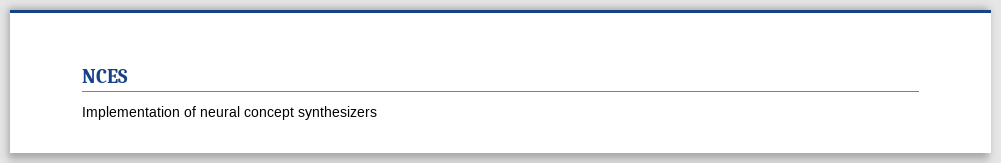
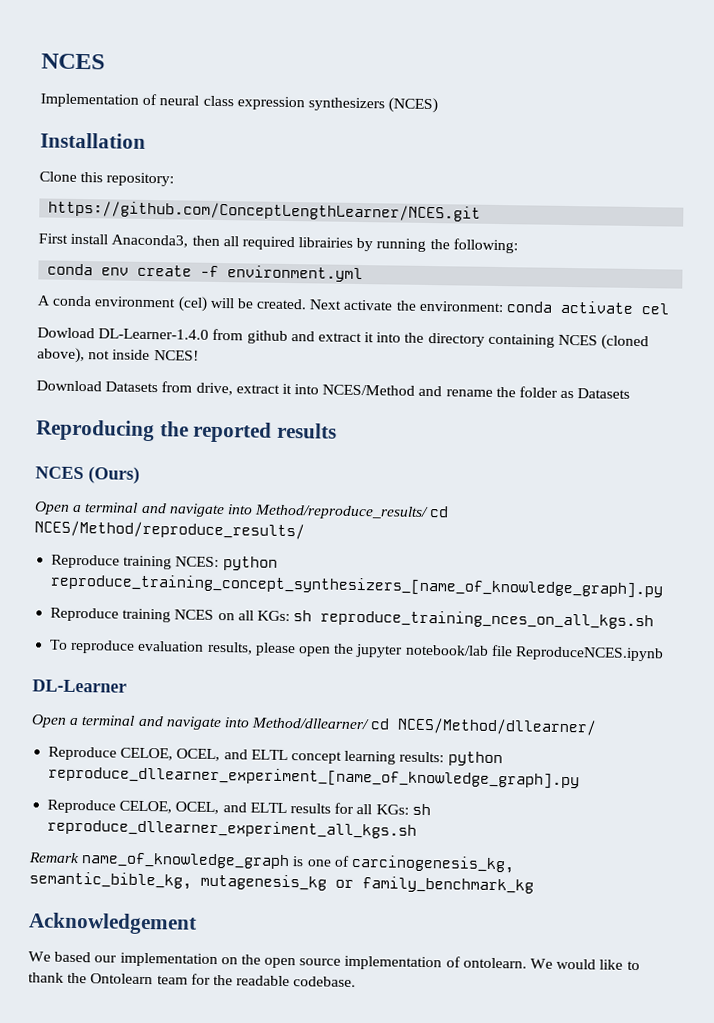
[244,106,377,120] concept synthesizers -> [202,95,439,114] [40,132,146,149] [39,171,175,187] [48,200,482,222] [38,233,518,254] [47,263,364,283] [37,295,671,315] [37,327,650,351] [37,347,199,364] [36,380,631,399] [35,419,338,443] [35,466,140,484] [34,501,450,521] [34,520,305,540] [51,554,278,571] [50,573,665,599] [50,607,655,630] [49,639,664,662] [32,679,127,693] [31,714,598,736] [48,746,503,767] [48,765,581,790] [47,799,431,816] [47,818,418,839] [28,852,515,874] [29,871,534,894] [28,912,197,935] [28,951,640,971] [28,972,357,988] class expression synthesizers (NCES) // Installation // Clone this repository: // https://github.com/ConceptLengthLearner/NCES.git // First install Anaconda3, then all required librairies by running the following: // conda env create -f environment.yml // A conda environment (cel) will be created. Next activate the environment: conda activate cel // Dowload DL-Learner-1.4.0 from github and extract it into the directory containing NCES (cloned above), not inside NCES! // Download Datasets from drive, extract it into NCES/Method and rename the folder as Datasets // Reproducing the reported results // NCES (Ours) // Open a terminal and navigate into Method/reproduce_results/ cd NCES/Method/reproduce_results/ // Reproduce training NCES: python reproduce_training_concept_synthesizers_[name_of_knowledge_graph].py // Reproduce training NCES on all KGs: sh reproduce_training_nces_on_all_kgs.sh // To reproduce evaluation results, please open the jupyter notebook/lab file ReproduceNCES.ipynb // DL-Learner // Open a terminal and navigate into Method/dllearner/ cd NCES/Method/dllearner/ // Reproduce CELOE, OCEL, and ELTL concept learning results: python reproduce_dllearner_experiment_[name_of_knowledge_graph].py // Reproduce CELOE, OCEL, and ELTL results for all KGs: sh reproduce_dllearner_experiment_all_kgs.sh // Remark name_of_knowledge_graph is one of carcinogenesis_kg, semantic_bible_kg, mutagenesis_kg or family_benchmark_kg // Acknowledgement // We based our implementation on the open source implementation of ontolearn. We would like to thank the Ontolearn team for the readable codebase.

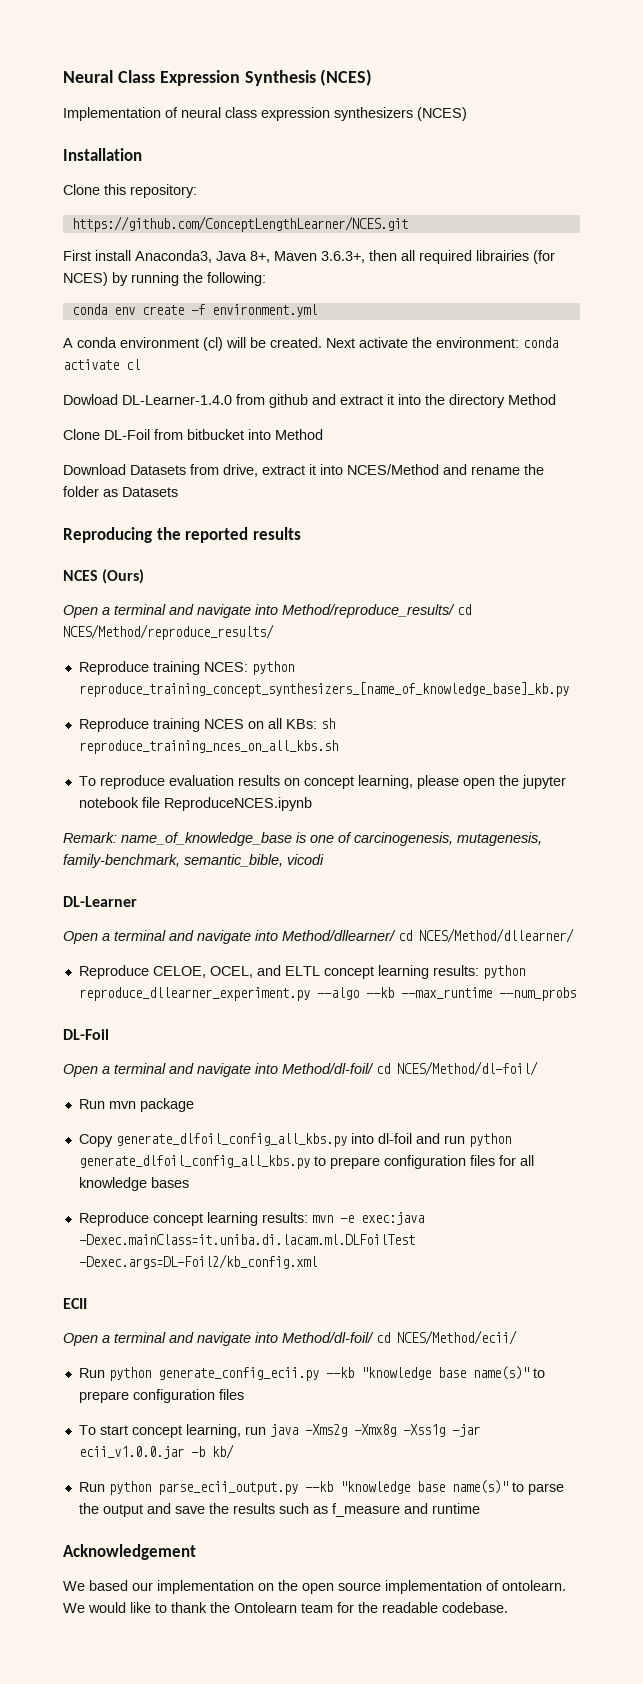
[41,53,105,70] NCES -> [63,69,373,86] Neural Class Expression Synthesis (NCES)
(189, 241) none -> [216,251,365,263] Java 8+, Maven 3.6.3+,
(354, 242) none -> [533,250,555,264] [63,272,108,286] (for NCES)
[177,296,208,312] (cel) -> [203,337,223,351] (cl)
[641,303,671,315] cel -> [126,359,140,370] cl
[487,333,650,351] [37,347,199,364] containing NCES (cloned above), not inside NCES! -> [508,394,556,405] [63,429,323,440] Method // Clone DL-Foil from bitbucket into Method
[50,573,665,599] reproduce_training_concept_synthesizers_[name_of_knowledge_graph].py -> [78,682,569,697] reproduce_training_concept_synthesizers_[name_of_knowledge_base]_kb.py
[256,609,655,630] KGs: sh reproduce_training_nces_on_all_kgs.sh -> [285,718,335,729] [78,740,338,754] KBs: sh reproduce_training_nces_on_all_kbs.sh
[206,641,253,655] results, -> [237,775,413,789] results on concept learning,
[404,644,489,656] notebook/lab -> [78,797,139,808] notebook
(664, 654) none -> [63,832,542,846] [63,854,324,868] // Remark: name_of_knowledge_base is one of carcinogenesis, mutagenesis, family-benchmark, semantic_bible, vicodi
[48,765,581,790] [47,799,431,816] [47,818,418,839] [28,852,515,874] [29,871,534,894] reproduce_dllearner_experiment_[name_of_knowledge_graph].py // Reproduce CELOE, OCEL, and ELTL results for all KGs: sh reproduce_dllearner_experiment_all_kgs.sh // Remark name_of_knowledge_graph is one of carcinogenesis_kg, semantic_bible_kg, mutagenesis_kg or family_benchmark_kg -> [78,987,576,1001] [63,1029,109,1040] [63,1061,538,1077] [78,1098,194,1112] [78,1133,511,1147] [78,1155,534,1169] [78,1177,189,1191] [78,1212,424,1226] [78,1234,415,1245] [78,1254,317,1269] [63,1298,87,1309] [63,1330,517,1346] [78,1366,545,1381] [78,1389,244,1403] [78,1424,480,1438] [78,1444,234,1459] [78,1480,564,1495] [78,1503,480,1517] reproduce_dllearner_experiment.py --algo --kb --max_runtime --num_probs // DL-Foil // Open a terminal and navigate into Method/dl-foil/ cd NCES/Method/dl-foil/ // Run mvn package // Copy generate_dlfoil_config_all_kbs.py into dl-foil and run python generate_dlfoil_config_all_kbs.py to prepare configuration files for all knowledge bases // Reproduce concept learning results: mvn -e exec:java -Dexec.mainClass=it.uniba.di.lacam.ml.DLFoilTest -Dexec.args=DL-Foil2/kb_config.xml // ECII // Open a terminal and navigate into Method/dl-foil/ cd NCES/Method/ecii/ // Run python generate_config_ecii.py --kb "knowledge base name(s)" to prepare configuration files // To start concept learning, run java -Xms2g -Xmx8g -Xss1g -jar ecii_v1.0.0.jar -b kb/ // Run python parse_ecii_output.py --kb "knowledge base name(s)" to parse the output and save the results such as f_measure and runtime

